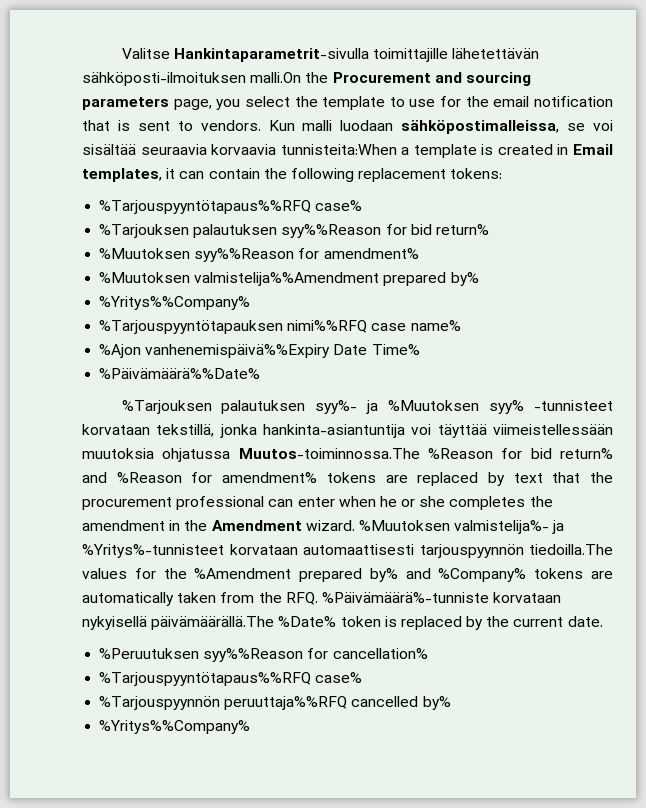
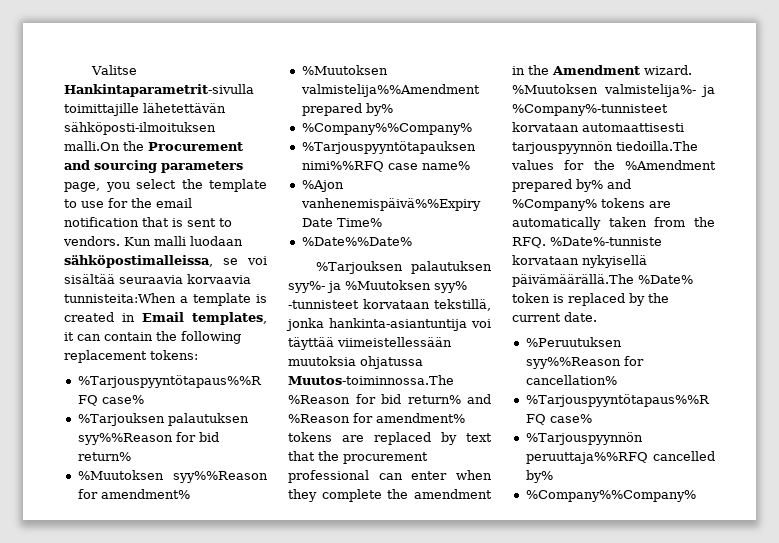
[99,296,251,310] %Yritys%%Company% -> [301,123,472,135] %Company%%Company%
[99,368,261,379] %Päivämäärä%%Date% -> [301,237,412,246] %Date%%Date%
[379,496,526,510] he or she completes -> [288,489,382,502] they complete
[82,544,224,558] %Yritys%-tunnisteet -> [512,104,668,116] %Company%-tunnisteet
[321,592,489,603] %Päivämäärä%-tunniste -> [550,237,662,246] %Date%-tunniste
[99,720,251,734] %Yritys%%Company% -> [525,490,696,502] %Company%%Company%

